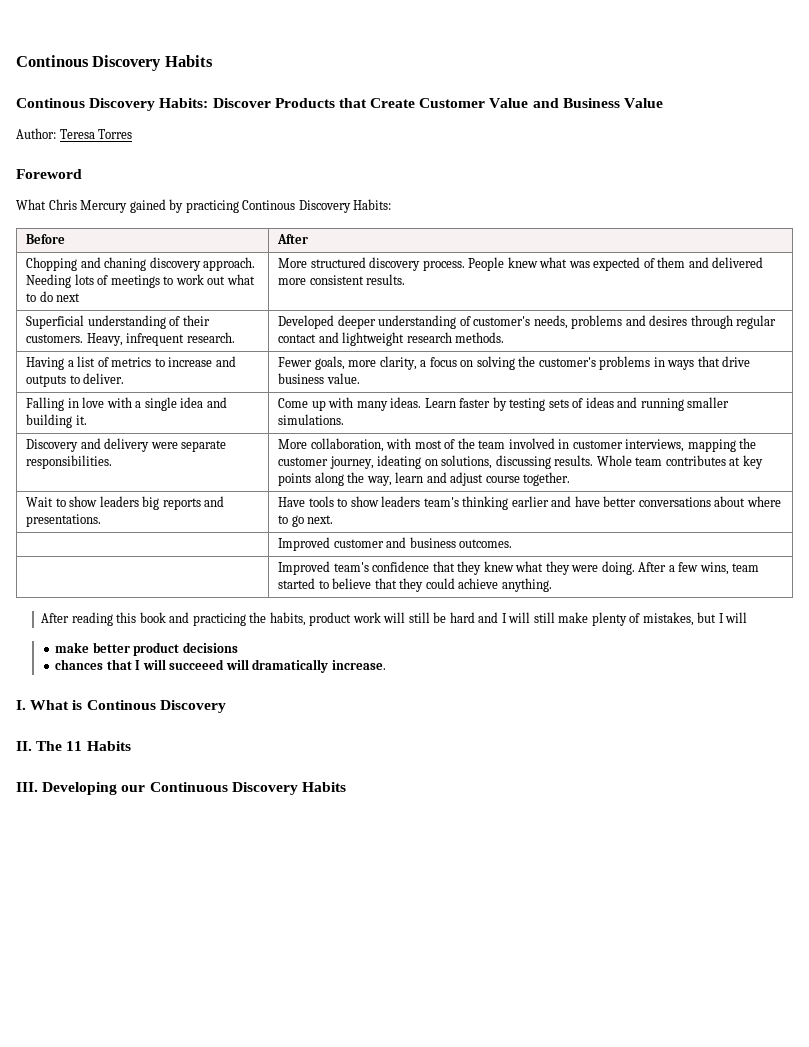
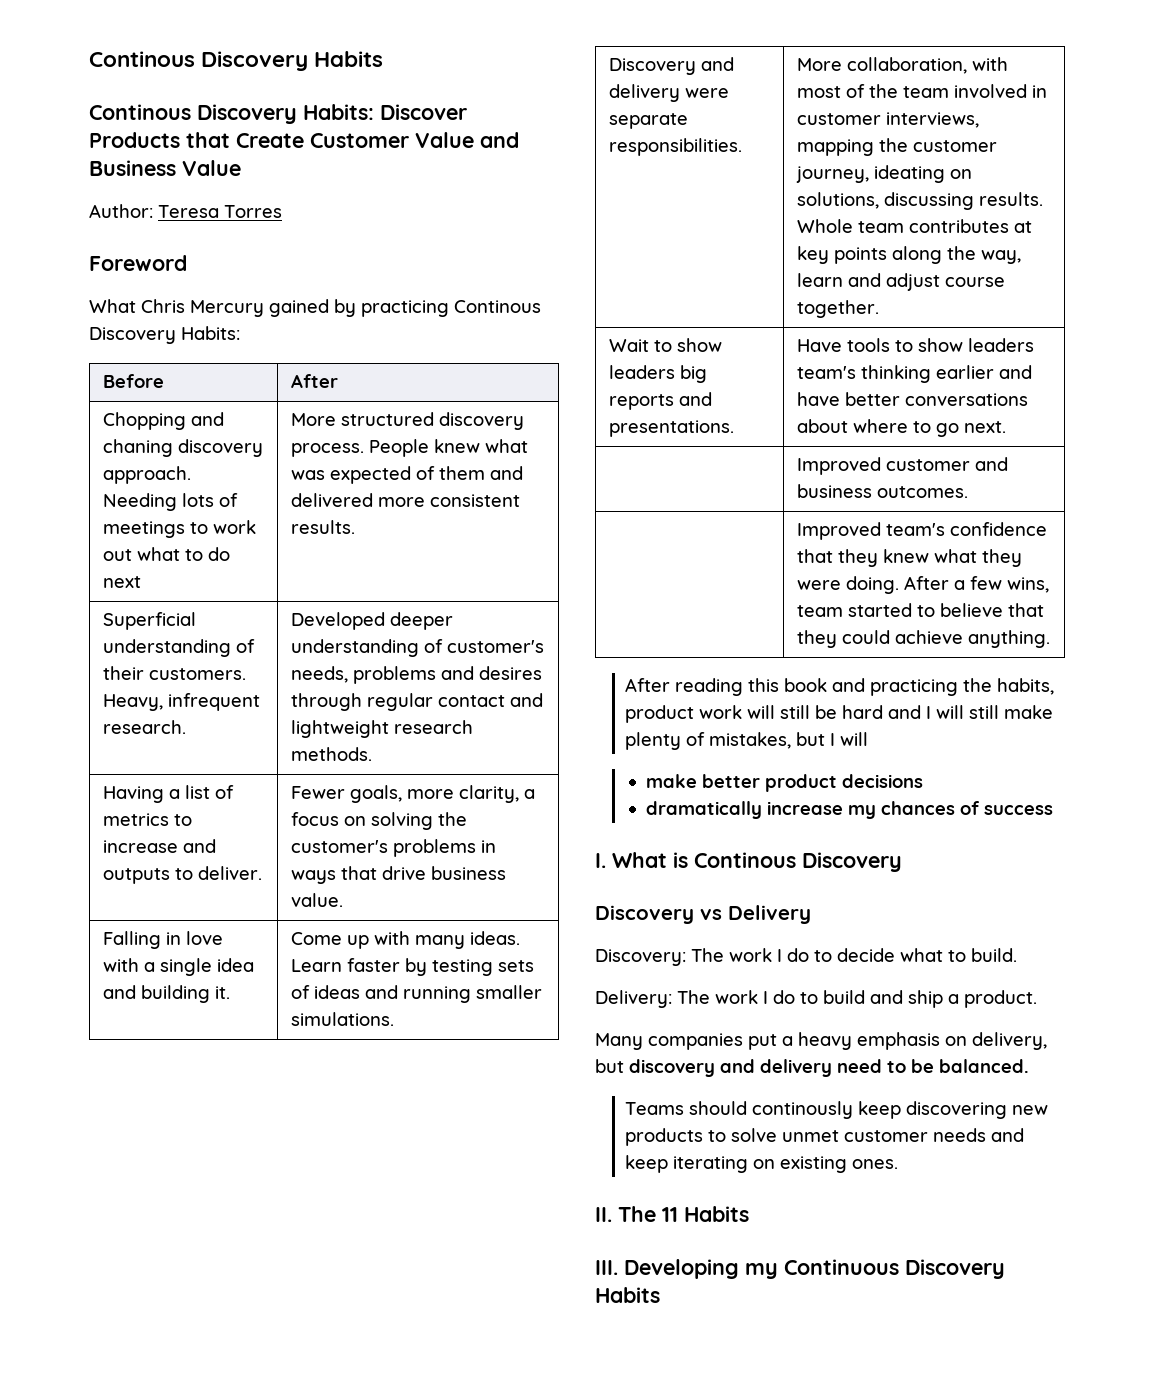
[55,659,386,673] chances that I will succeeed will dramatically increase. -> [645,801,1053,819] dramatically increase my chances of success
(226, 706) none -> [595,905,811,924] [595,948,1017,966] [595,990,1037,1008] [595,1032,1047,1050] [595,1059,1029,1077] [625,1101,1049,1119] [625,1128,1025,1146] [625,1155,899,1173] // Discovery vs Delivery // Discovery: The work I do to decide what to build. // Delivery: The work I do to build and ship a product. // Many companies put a heavy emphasis on delivery, but discovery and delivery need to be balanced. // Teams should continously keep discovering new products to solve unmet customer needs and keep iterating on existing ones.
[121,785,146,792] our -> [745,1263,778,1279] my

